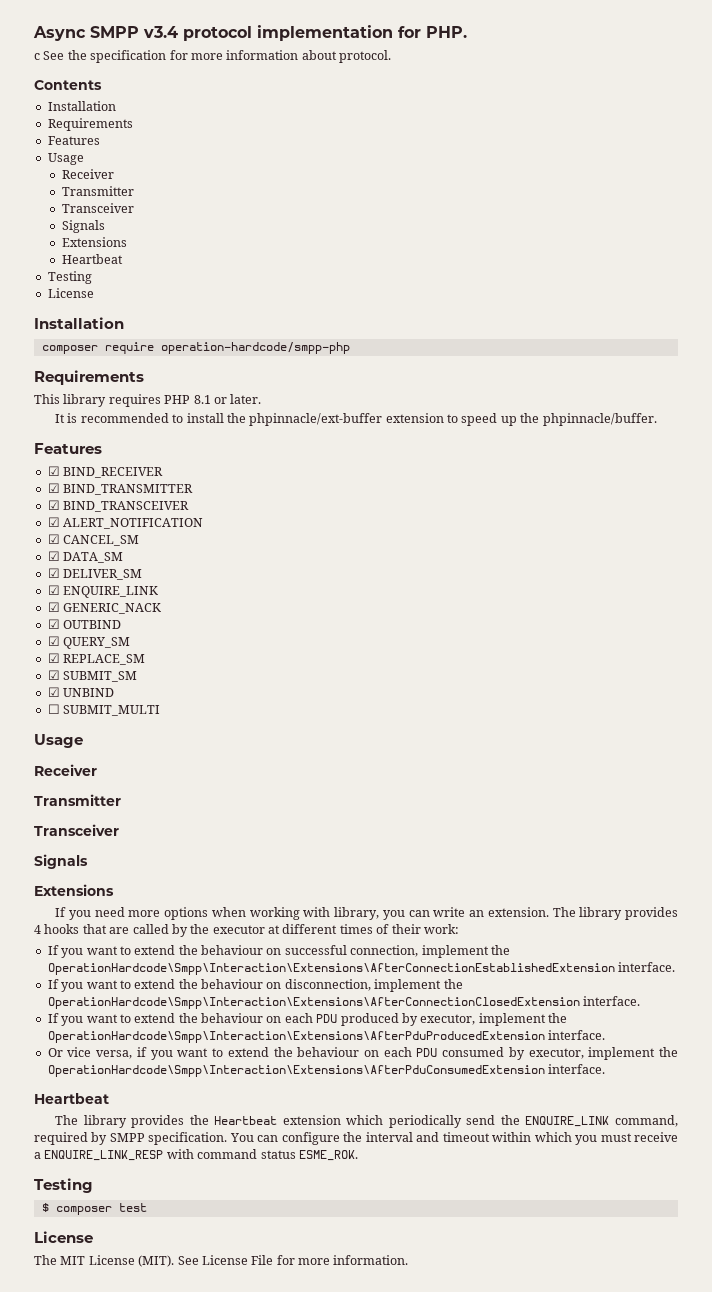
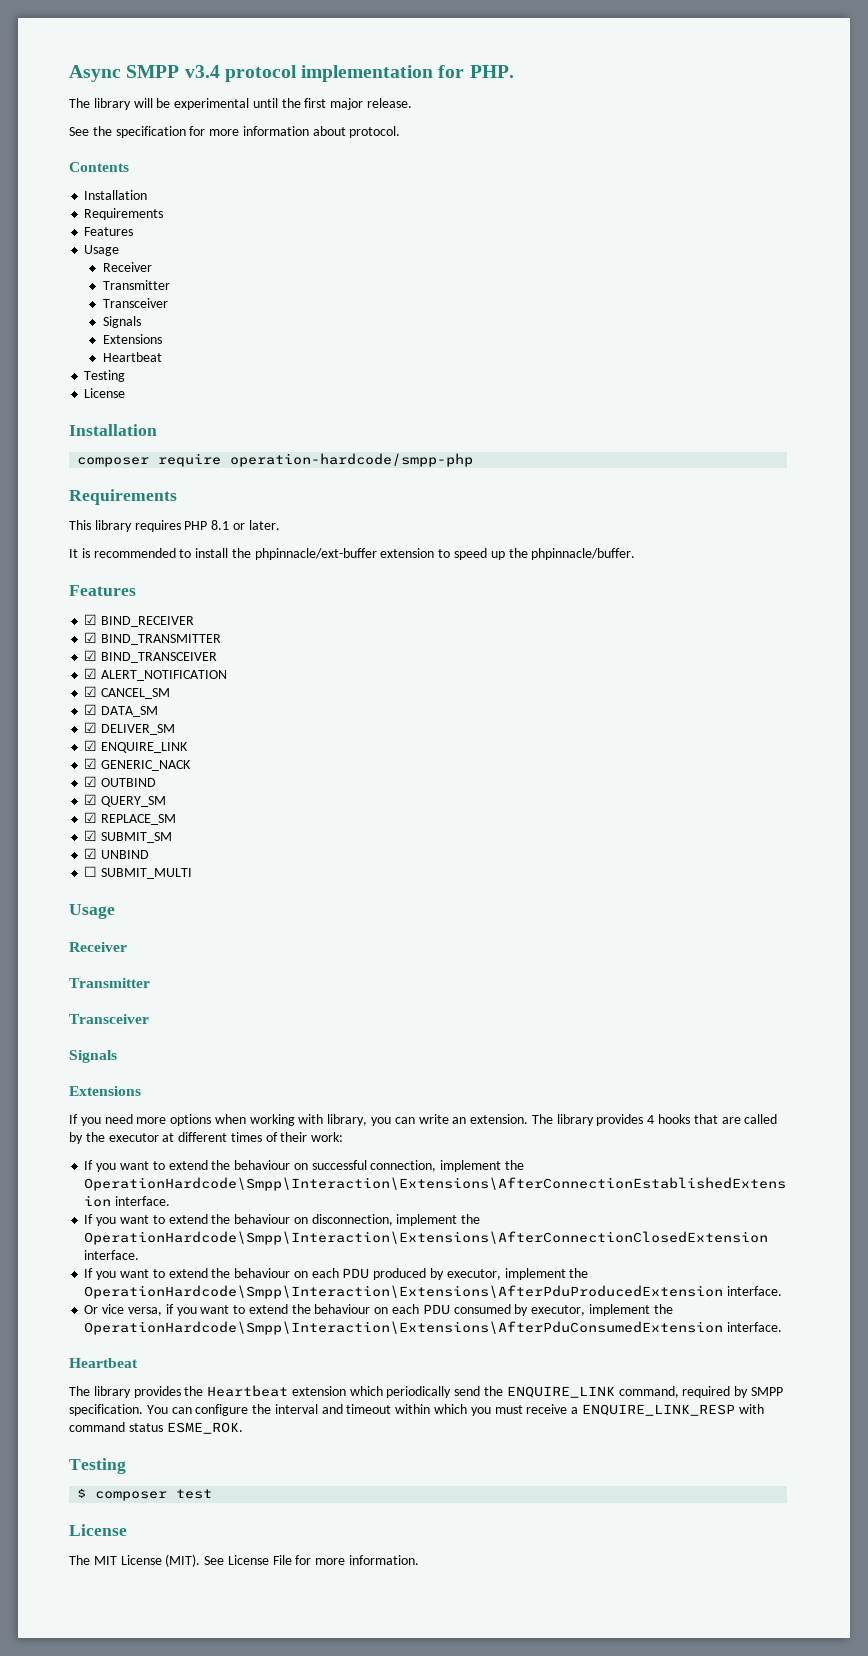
[34,53,40,60] c -> [69,98,413,110] The library will be experimental until the first major release. //

